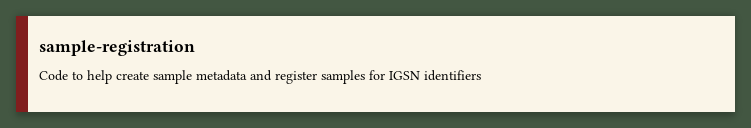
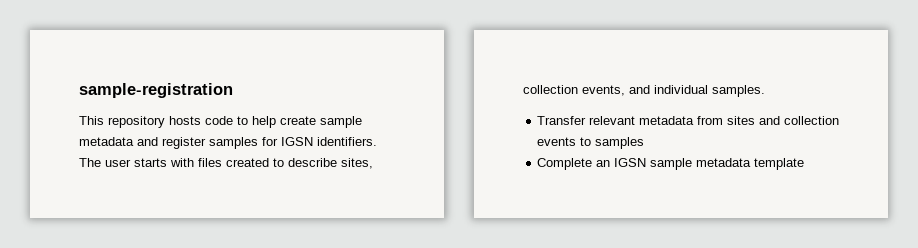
[39,70,68,81] Code -> [79,116,233,128] This repository hosts code
[424,70,481,81] identifiers -> [317,137,377,146] [79,158,373,169] [523,85,765,97] [537,116,840,125] [537,137,645,149] [537,158,805,170] identifiers. The user starts with files created to describe sites, collection events, and individual samples. // Transfer relevant metadata from sites and collection events to samples // Complete an IGSN sample metadata template

